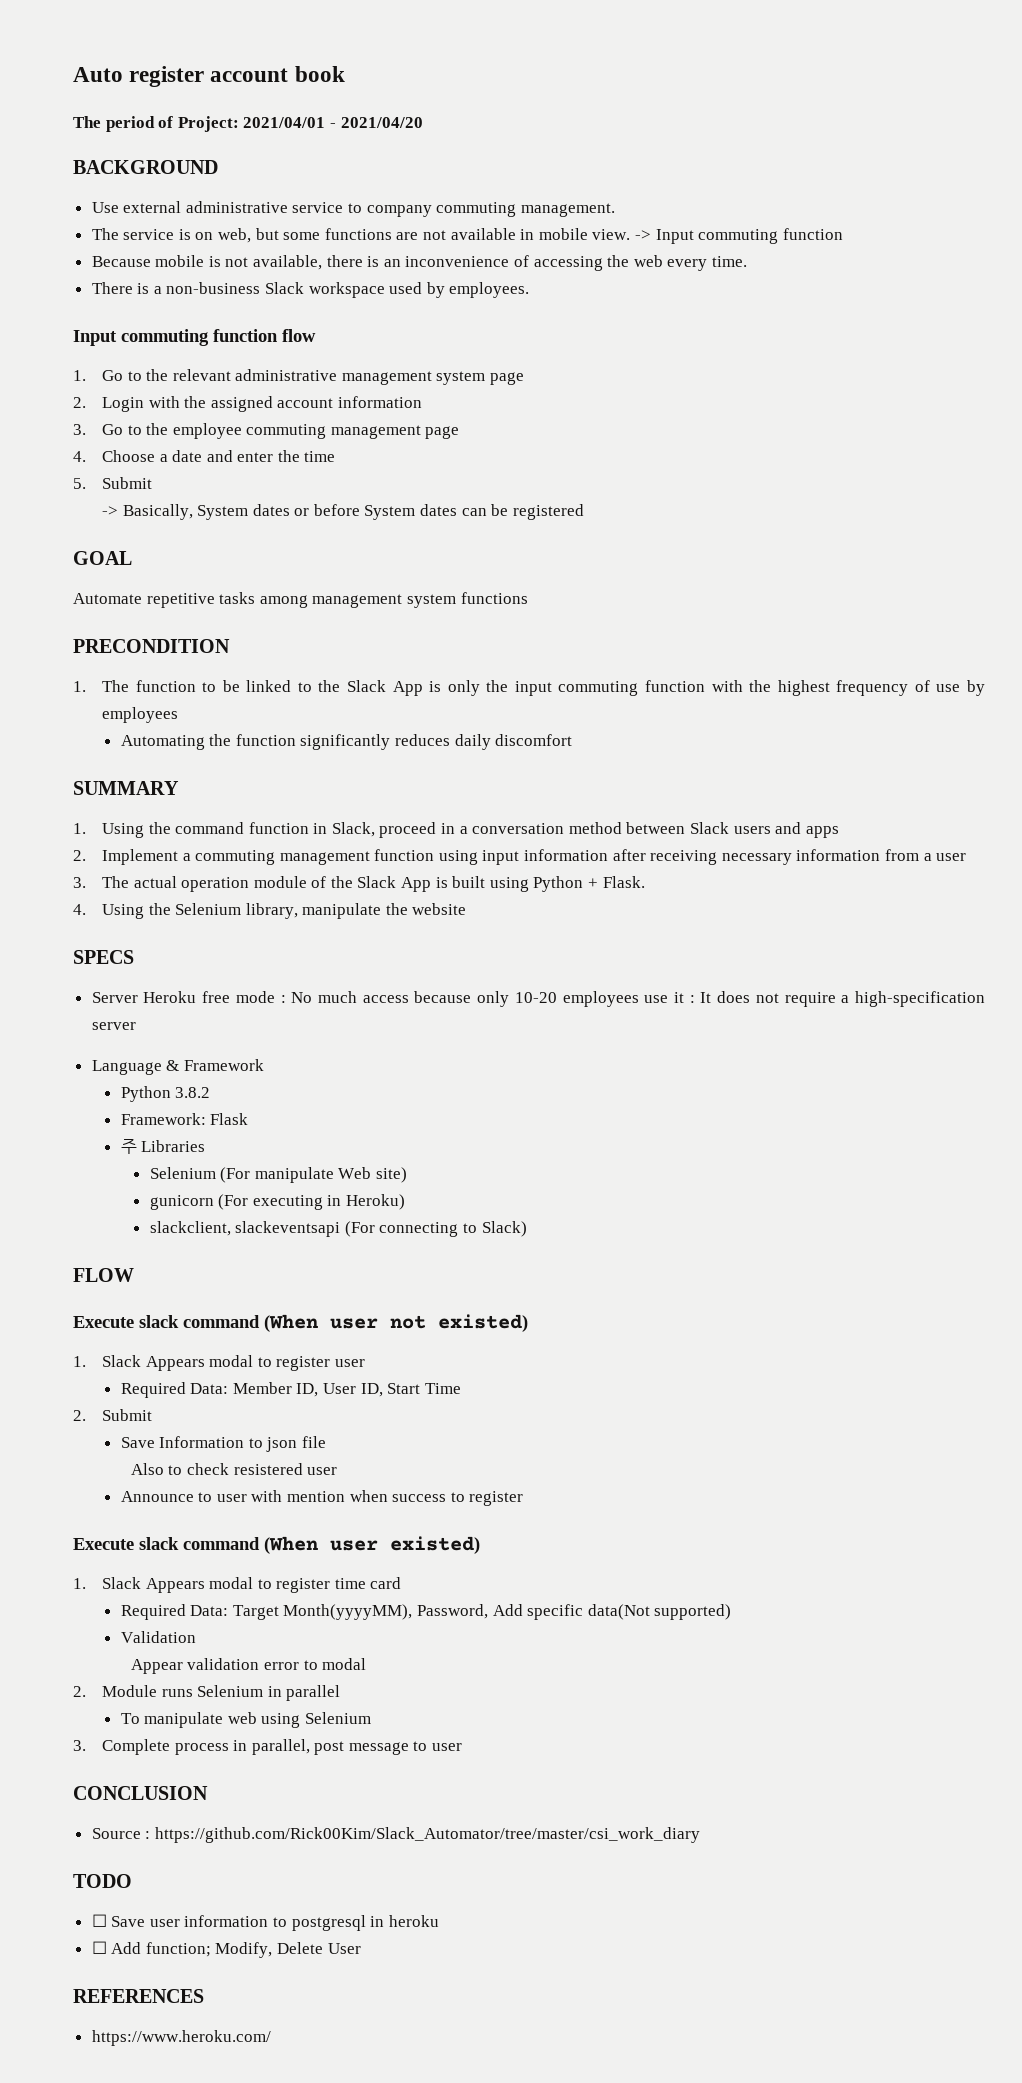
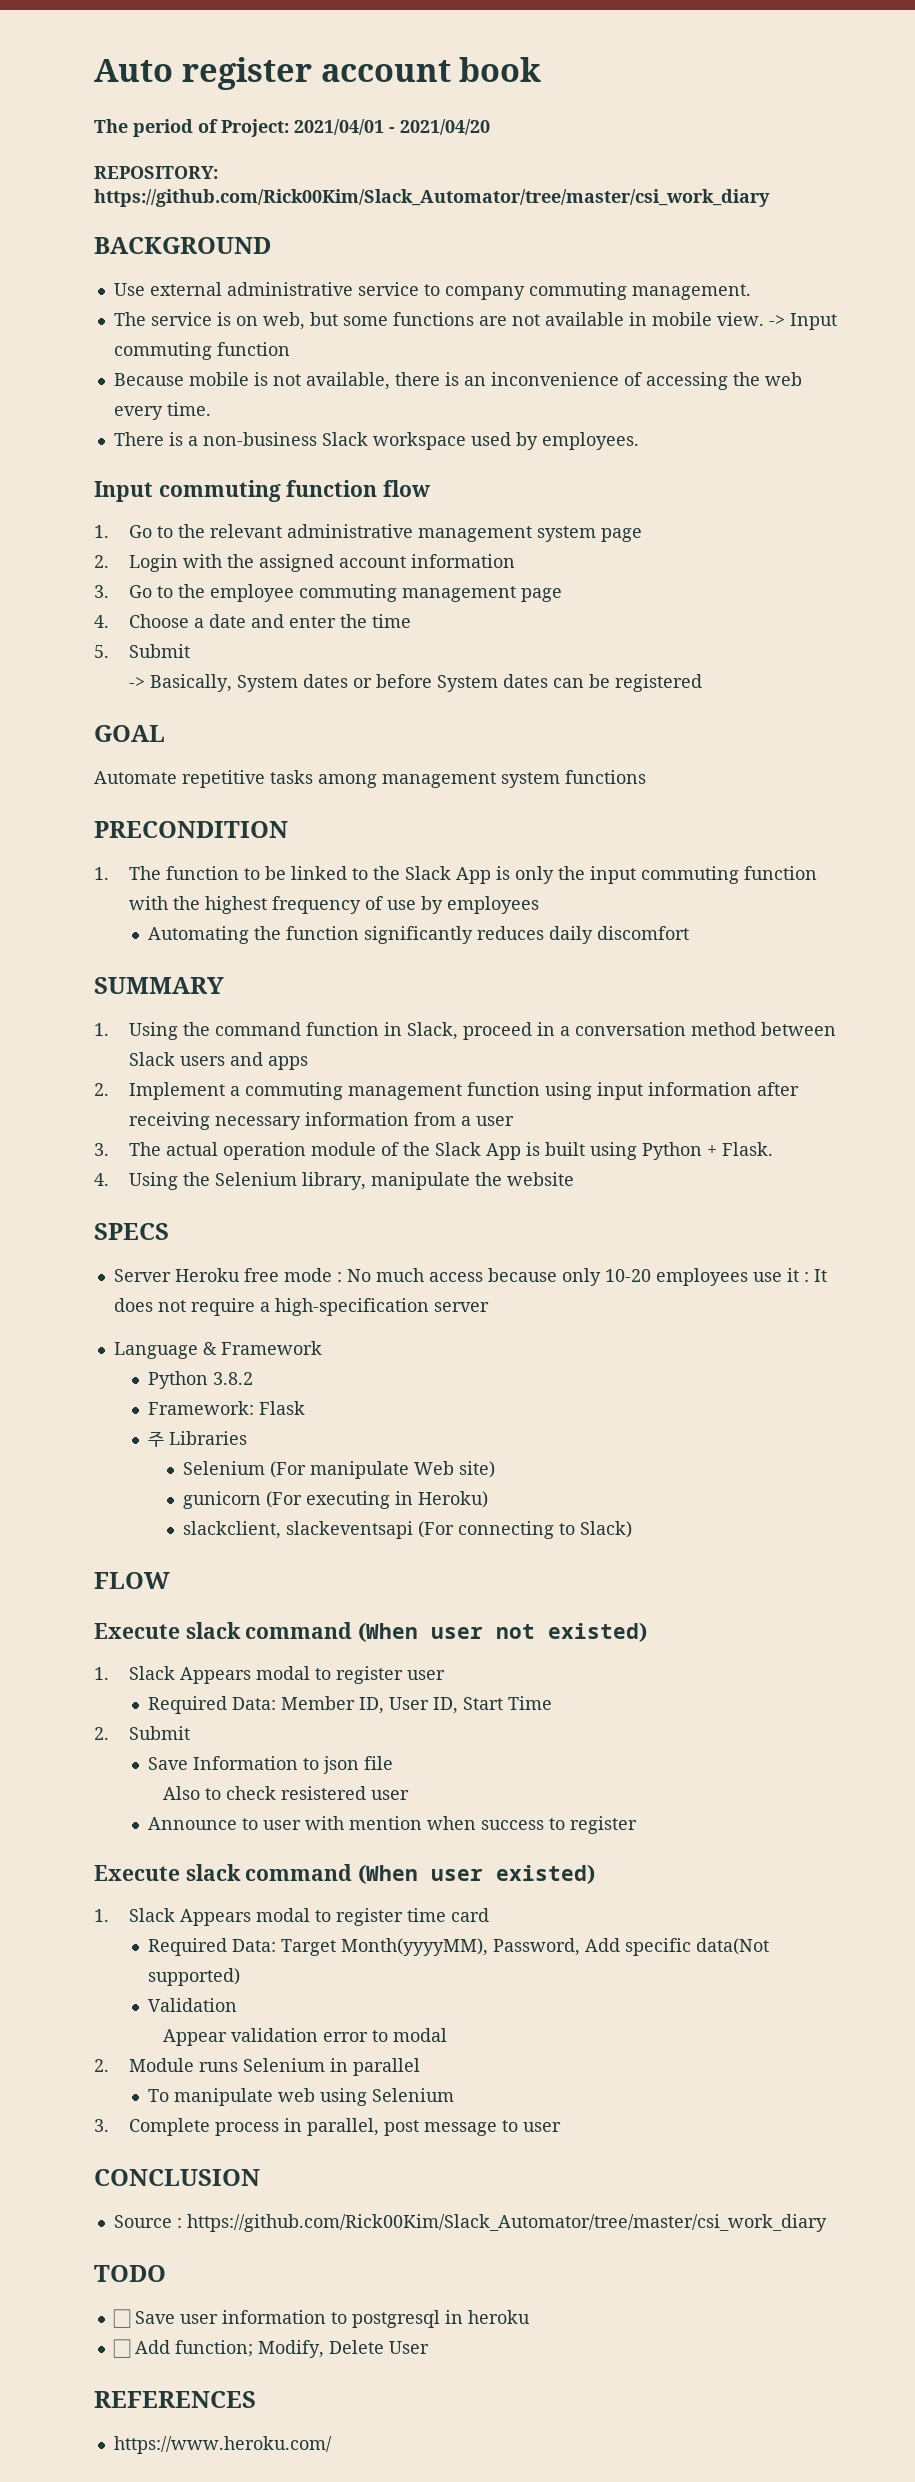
(423, 122) none -> [94,166,218,179] [94,189,770,207] // REPOSITORY: https://github.com/Rick00Kim/Slack_Automator/tree/master/csi_work_diary

